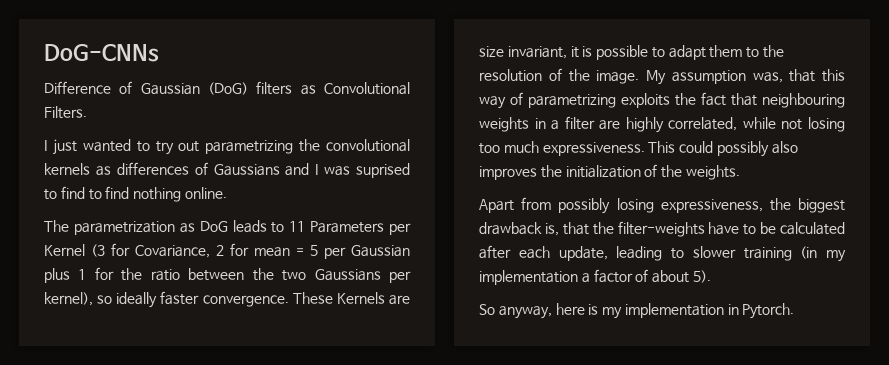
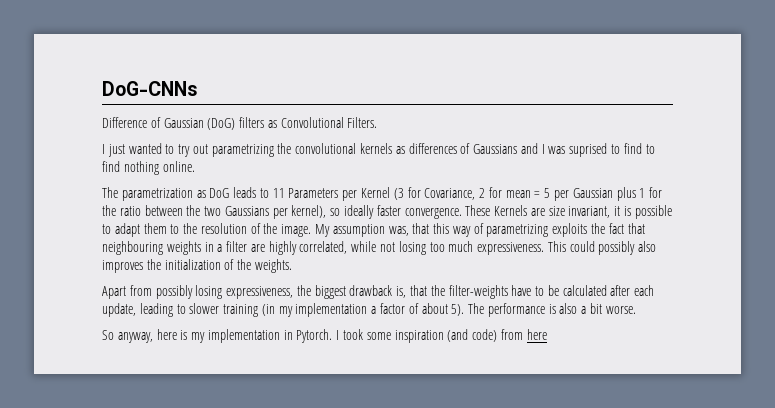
(711, 276) none -> [468,303,636,317] The performance is also a bit worse.
(795, 311) none -> [336,329,547,343] I took some inspiration (and code) from here

